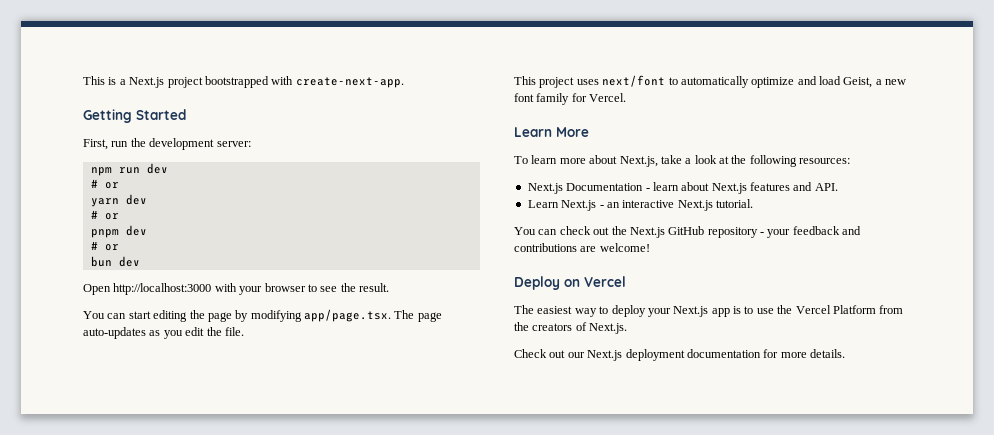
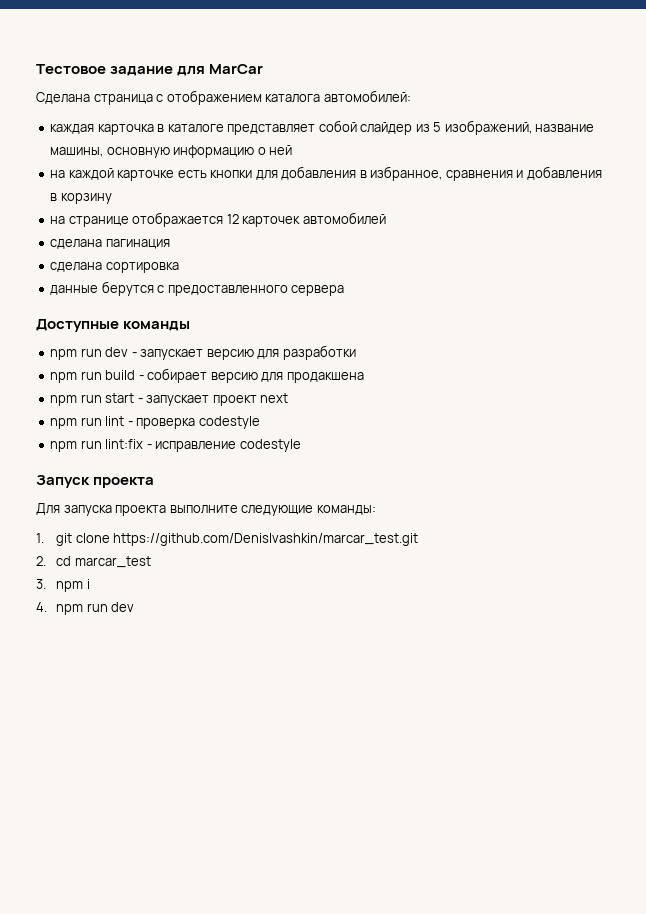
[83,76,404,88] [83,109,186,123] [83,138,251,150] [90,163,168,176] [90,179,119,189] [90,194,147,207] [90,210,119,220] [90,225,147,238] [90,241,119,251] [90,256,140,267] [83,283,389,295] [83,309,442,322] [83,327,244,339] [514,75,907,88] [514,93,627,105] [514,127,589,137] [514,155,851,167] [527,182,838,194] [527,199,753,211] [514,226,862,238] [514,243,650,252] [514,276,626,290] [514,305,904,317] [514,322,628,334] [514,349,845,361] This is a Next.js project bootstrapped with create-next-app. // Getting Started // First, run the development server: // npm run dev // # or // yarn dev // # or // pnpm dev // # or // bun dev // Open http://localhost:3000 with your browser to see the result. // You can start editing the page by modifying app/page.tsx. The page auto-updates as you edit the file. // This project uses next/font to automatically optimize and load Geist, a new font family for Vercel. // Learn More // To learn more about Next.js, take a look at the following resources: // Next.js Documentation - learn about Next.js features and API. // Learn Next.js - an interactive Next.js tutorial. // You can check out the Next.js GitHub repository - your feedback and contributions are welcome! // Deploy on Vercel // The easiest way to deploy your Next.js app is to use the Vercel Platform from the creators of Next.js. // Check out our Next.js deployment documentation for more details. -> [36,64,264,76] [36,90,411,105] [50,120,595,135] [50,145,293,158] [50,166,602,181] [50,193,112,204] [50,212,386,227] [50,239,170,249] [50,262,179,273] [50,281,345,296] [36,319,191,332] [50,345,356,360] [50,368,364,383] [50,393,289,406] [50,416,260,429] [50,439,301,452] [36,475,155,488] [36,503,376,516] [36,533,419,546] [36,556,151,568] [36,579,90,592] [36,602,135,615] Тестовое задание для MarCar // Сделана страница с отображением каталога автомобилей: // каждая карточка в каталоге представляет собой слайдер из 5 изображений, название машины, основную информацию о ней // на каждой карточке есть кнопки для добавления в избранное, сравнения и добавления в корзину // на странице отображается 12 карточек автомобилей // сделана пагинация // сделана сортировка // данные берутся с предоставленного сервера // Доступные команды // npm run dev - запускает версию для разработки // npm run build - собирает версию для продакшена // npm run start - запускает проект next // npm run lint - проверка codestyle // npm run lint:fix - исправление codestyle // Запуск проекта // Для запуска проекта выполните следующие команды: // 1. git clone https://github.com/DenisIvashkin/marcar_test.git // 2. cd marcar_test // 3. npm i // 4. npm run dev

